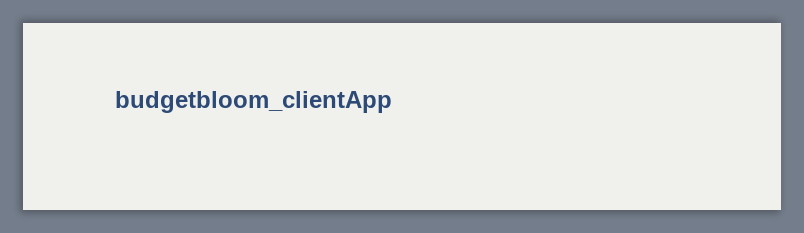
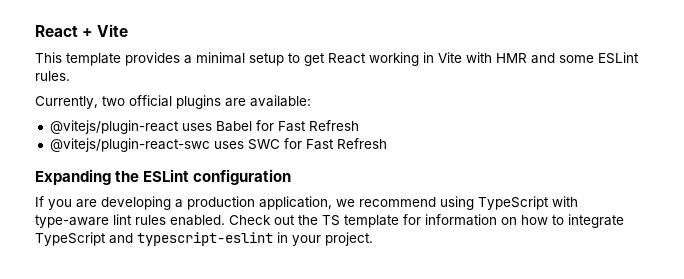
[115,91,392,113] budgetbloom_clientApp -> [35,24,129,37] [35,52,639,66] [35,71,70,81] [35,95,311,109] [49,120,359,134] [49,138,387,152] [35,169,292,185] [35,196,578,210] [35,214,624,228] [35,232,373,246] React + Vite // This template provides a minimal setup to get React working in Vite with HMR and some ESLint rules. // Currently, two official plugins are available: // @vitejs/plugin-react uses Babel for Fast Refresh // @vitejs/plugin-react-swc uses SWC for Fast Refresh // Expanding the ESLint configuration // If you are developing a production application, we recommend using TypeScript with type-aware lint rules enabled. Check out the TS template for information on how to integrate TypeScript and typescript-eslint in your project.

